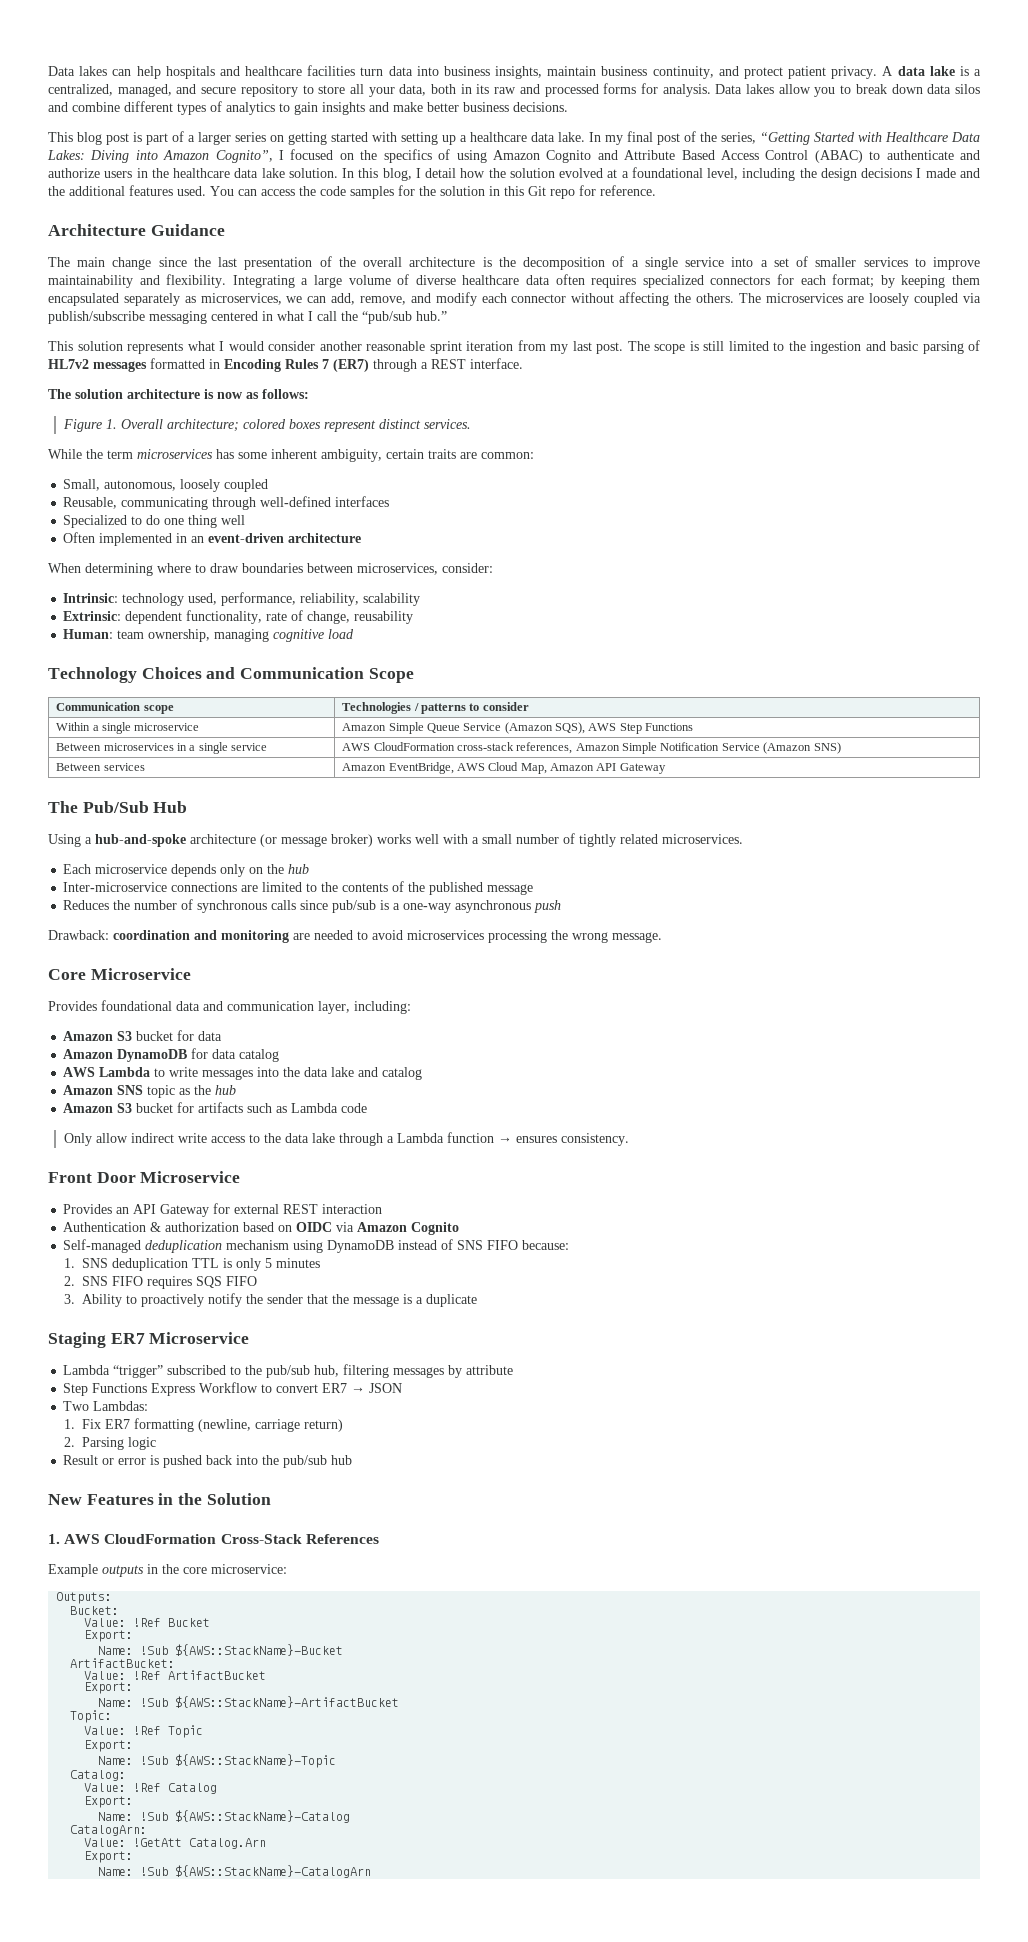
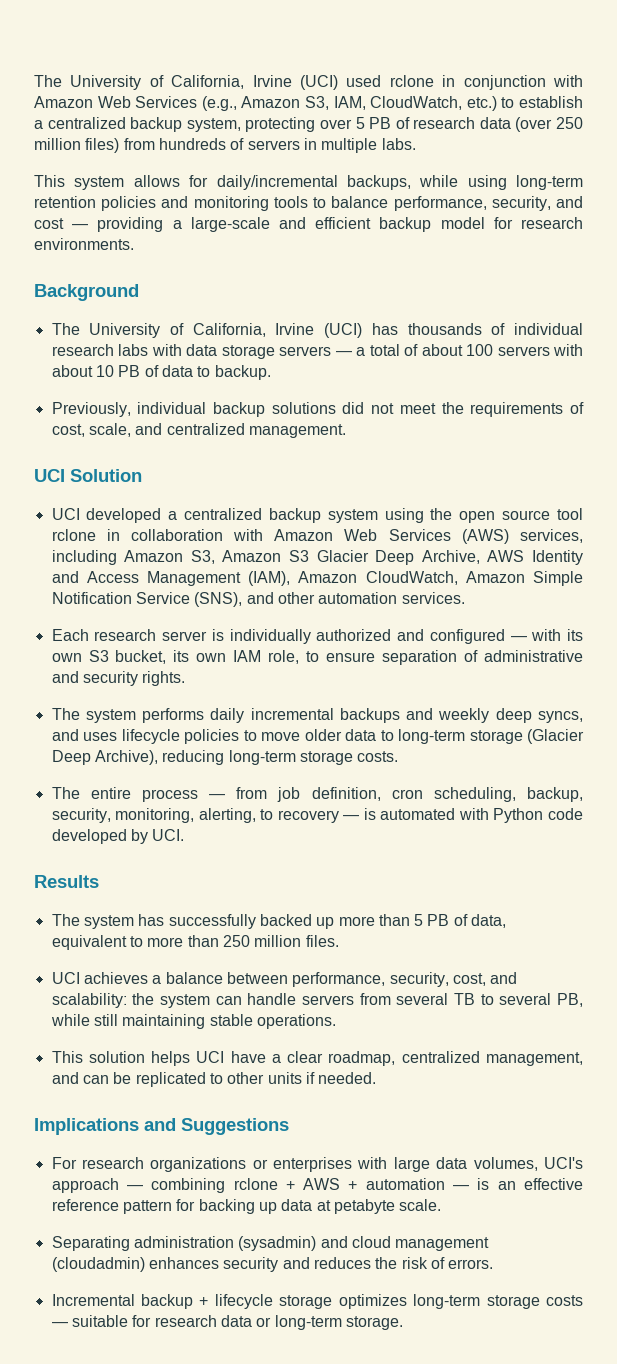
[48,65,981,79] [48,83,980,97] [48,101,568,115] [48,131,980,145] [47,149,980,163] [48,167,980,181] [48,185,656,199] [48,224,225,236] [48,256,981,270] [48,274,981,288] [48,292,982,306] [48,311,447,324] [48,340,980,354] [48,358,523,372] [48,389,309,399] [62,419,471,432] [48,449,534,462] [63,479,269,492] [63,496,390,510] [63,515,246,528] [63,532,362,546] [48,563,493,576] [63,592,421,606] [63,610,414,624] [63,629,355,642] [48,667,414,683] [56,702,174,714] [342,702,529,714] [56,722,200,734] [342,722,694,734] [56,742,268,754] [342,742,841,754] [56,763,145,771] [342,762,666,774] [48,801,188,813] [48,833,743,847] [63,864,310,877] [63,881,534,895] [63,899,562,913] [48,930,662,943] [48,968,191,980] [48,1000,411,1014] [63,1030,223,1041] [63,1048,280,1062] [63,1067,423,1080] [63,1085,237,1098] [63,1102,368,1113] [63,1132,629,1146] [48,1171,241,1183] [63,1203,383,1217] [63,1222,460,1235] [63,1239,570,1253] [63,1258,320,1271] [63,1276,257,1289] [63,1293,477,1307] [48,1332,250,1348] [63,1364,514,1378] [63,1382,403,1396] [63,1401,149,1411] [63,1418,343,1432] [63,1437,156,1450] [63,1455,353,1468] [48,1493,271,1505] [48,1534,379,1544] [48,1564,287,1577] [56,1592,113,1604] [70,1606,120,1615] [84,1618,211,1627] [84,1630,134,1642] [98,1644,344,1656] [70,1658,176,1668] [84,1670,267,1680] [84,1682,134,1694] [98,1696,400,1708] [70,1710,113,1723] [84,1725,204,1738] [84,1740,134,1752] [98,1754,337,1768] [70,1770,127,1781] [84,1783,218,1794] [84,1796,134,1808] [98,1810,351,1823] [70,1825,148,1836] [84,1838,267,1849] [84,1851,134,1863] [98,1865,372,1878] Data lakes can help hospitals and healthcare facilities turn data into business insights, maintain business continuity, and protect patient privacy. A data lake is a centralized, managed, and secure repository to store all your data, both in its raw and processed forms for analysis. Data lakes allow you to break down data silos and combine different types of analytics to gain insights and make better business decisions. // This blog post is part of a larger series on getting started with setting up a healthcare data lake. In my final post of the series, “Getting Started with Healthcare Data Lakes: Diving into Amazon Cognito”, I focused on the specifics of using Amazon Cognito and Attribute Based Access Control (ABAC) to authenticate and authorize users in the healthcare data lake solution. In this blog, I detail how the solution evolved at a foundational level, including the design decisions I made and the additional features used. You can access the code samples for the solution in this Git repo for reference. // Architecture Guidance // The main change since the last presentation of the overall architecture is the decomposition of a single service into a set of smaller services to improve maintainability and flexibility. Integrating a large volume of diverse healthcare data often requires specialized connectors for each format; by keeping them encapsulated separately as microservices, we can add, remove, and modify each connector without affecting the others. The microservices are loosely coupled via publish/subscribe messaging centered in what I call the “pub/sub hub.” // This solution represents what I would consider another reasonable sprint iteration from my last post. The scope is still limited to the ingestion and basic parsing of HL7v2 messages formatted in Encoding Rules 7 (ER7) through a REST interface. // The solution architecture is now as follows: // Figure 1. Overall architecture; colored boxes represent distinct services. // While the term microservices has some inherent ambiguity, certain traits are common: // Small, autonomous, loosely coupled // Reusable, communicating through well-defined interfaces // Specialized to do one thing well // Often implemented in an event-driven architecture // When determining where to draw boundaries between microservices, consider: // Intrinsic: technology used, performance, reliability, scalability // Extrinsic: dependent functionality, rate of change, reusability // Human: team ownership, managing cognitive load // Technology Choices and Communication Scope // Communication scope | Technologies / patterns to consider // Within a single microservice | Amazon Simple Queue Service (Amazon SQS), AWS Step Functions // Between microservices in a single service | AWS CloudFormation cross-stack references, Amazon Simple Notification Service (Amazon SNS) // Between services | Amazon EventBridge, AWS Cloud Map, Amazon API Gateway // The Pub/Sub Hub // Using a hub-and-spoke architecture (or message broker) works well with a small number of tightly related microservices. // Each microservice depends only on the hub // Inter-microservice connections are limited to the contents of the published message // Reduces the number of synchronous calls since pub/sub is a one-way asynchronous push // Drawback: coordination and monitoring are needed to avoid microservices processing the wrong message. // Core Microservice // Provides foundational data and communication layer, including: // Amazon S3 bucket for data // Amazon DynamoDB for data catalog // AWS Lambda to write messages into the data lake and catalog // Amazon SNS topic as the hub // Amazon S3 bucket for artifacts such as Lambda code // Only allow indirect write access to the data lake through a Lambda function → ensures consistency. // Front Door Microservice // Provides an API Gateway for external REST interaction // Authentication & authorization based on OIDC via Amazon Cognito // Self-managed deduplication mechanism using DynamoDB instead of SNS FIFO because: // 1. SNS deduplication TTL is only 5 minutes // 2. SNS FIFO requires SQS FIFO // 3. Ability to proactively notify the sender that the message is a duplicate // Staging ER7 Microservice // Lambda “trigger” subscribed to the pub/sub hub, filtering messages by attribute // Step Functions Express Workflow to convert ER7 → JSON // Two Lambdas: // 1. Fix ER7 formatting (newline, carriage return) // 2. Parsing logic // Result or error is pushed back into the pub/sub hub // New Features in the Solution // 1. AWS CloudFormation Cross-Stack References // Example outputs in the core microservice: // Outputs: // Bucket: // Value: !Ref Bucket // Export: // Name: !Sub ${AWS::StackName}-Bucket // ArtifactBucket: // Value: !Ref ArtifactBucket // Export: // Name: !Sub ${AWS::StackName}-ArtifactBucket // Topic: // Value: !Ref Topic // Export: // Name: !Sub ${AWS::StackName}-Topic // Catalog: // Value: !Ref Catalog // Export: // Name: !Sub ${AWS::StackName}-Catalog // CatalogArn: // Value: !GetAtt Catalog.Arn // Export: // Name: !Sub ${AWS::StackName}-CatalogArn -> [34,75,583,90] [34,96,584,111] [34,117,583,132] [34,138,416,153] [34,175,583,190] [34,196,583,211] [34,217,583,232] [34,238,134,250] [34,284,139,301] [51,323,583,338] [51,344,583,359] [51,365,271,380] [51,402,584,417] [51,423,346,438] [34,469,142,482] [51,508,583,523] [51,529,583,544] [51,550,584,565] [51,571,583,586] [51,592,465,607] [51,629,584,644] [51,650,583,665] [51,671,186,686] [51,708,583,723] [51,729,584,744] [51,750,399,765] [51,787,583,802] [51,808,584,823] [51,829,185,844] [34,875,99,888] [51,914,507,929] [51,935,339,950] [51,972,518,987] [51,993,584,1008] [50,1014,336,1029] [51,1051,583,1066] [51,1072,377,1087] [34,1118,289,1135] [51,1157,583,1172] [51,1178,583,1193] [51,1199,442,1214] [51,1236,490,1251] [51,1257,494,1272] [51,1294,584,1309] [51,1315,403,1330] The University of California, Irvine (UCI) used rclone in conjunction with Amazon Web Services (e.g., Amazon S3, IAM, CloudWatch, etc.) to establish a centralized backup system, protecting over 5 PB of research data (over 250 million files) from hundreds of servers in multiple labs. // This system allows for daily/incremental backups, while using long-term retention policies and monitoring tools to balance performance, security, and cost — providing a large-scale and efficient backup model for research environments. // Background // The University of California, Irvine (UCI) has thousands of individual research labs with data storage servers — a total of about 100 servers with about 10 PB of data to backup. // Previously, individual backup solutions did not meet the requirements of cost, scale, and centralized management. // UCI Solution // UCI developed a centralized backup system using the open source tool rclone in collaboration with Amazon Web Services (AWS) services, including Amazon S3, Amazon S3 Glacier Deep Archive, AWS Identity and Access Management (IAM), Amazon CloudWatch, Amazon Simple Notification Service (SNS), and other automation services. // Each research server is individually authorized and configured — with its own S3 bucket, its own IAM role, to ensure separation of administrative and security rights. // The system performs daily incremental backups and weekly deep syncs, and uses lifecycle policies to move older data to long-term storage (Glacier Deep Archive), reducing long-term storage costs. // The entire process — from job definition, cron scheduling, backup, security, monitoring, alerting, to recovery — is automated with Python code developed by UCI. // Results // The system has successfully backed up more than 5 PB of data, equivalent to more than 250 million files. // UCI achieves a balance between performance, security, cost, and scalability: the system can handle servers from several TB to several PB, while still maintaining stable operations. // This solution helps UCI have a clear roadmap, centralized management, and can be replicated to other units if needed. // Implications and Suggestions // For research organizations or enterprises with large data volumes, UCI's approach — combining rclone + AWS + automation — is an effective reference pattern for backing up data at petabyte scale. // Separating administration (sysadmin) and cloud management (cloudadmin) enhances security and reduces the risk of errors. // Incremental backup + lifecycle storage optimizes long-term storage costs — suitable for research data or long-term storage.

